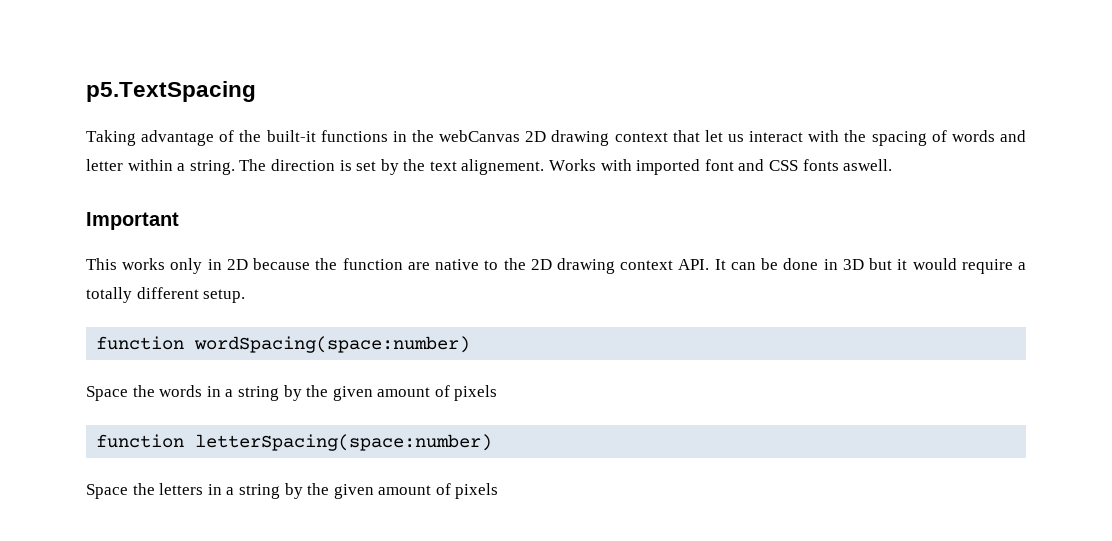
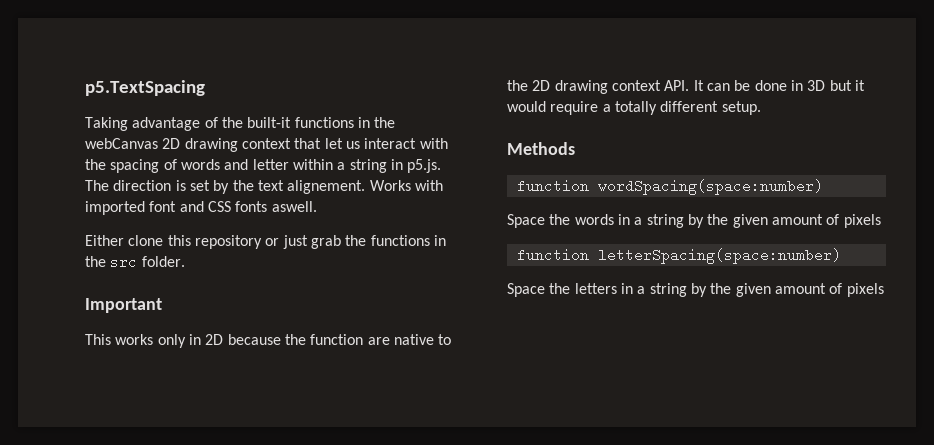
[189,160,235,175] string. -> [349,159,442,173] string in p5.js.
(893, 165) none -> [85,235,446,249] [85,255,185,269] // Either clone this repository or just grab the functions in the src folder.
(246, 296) none -> [507,142,575,155] // Methods

